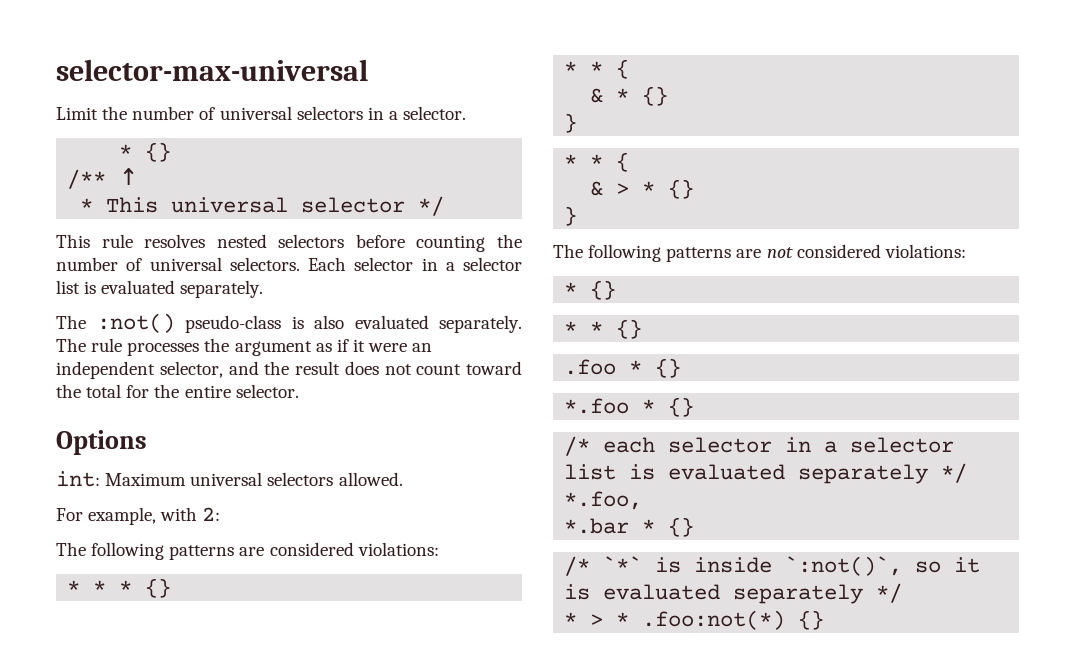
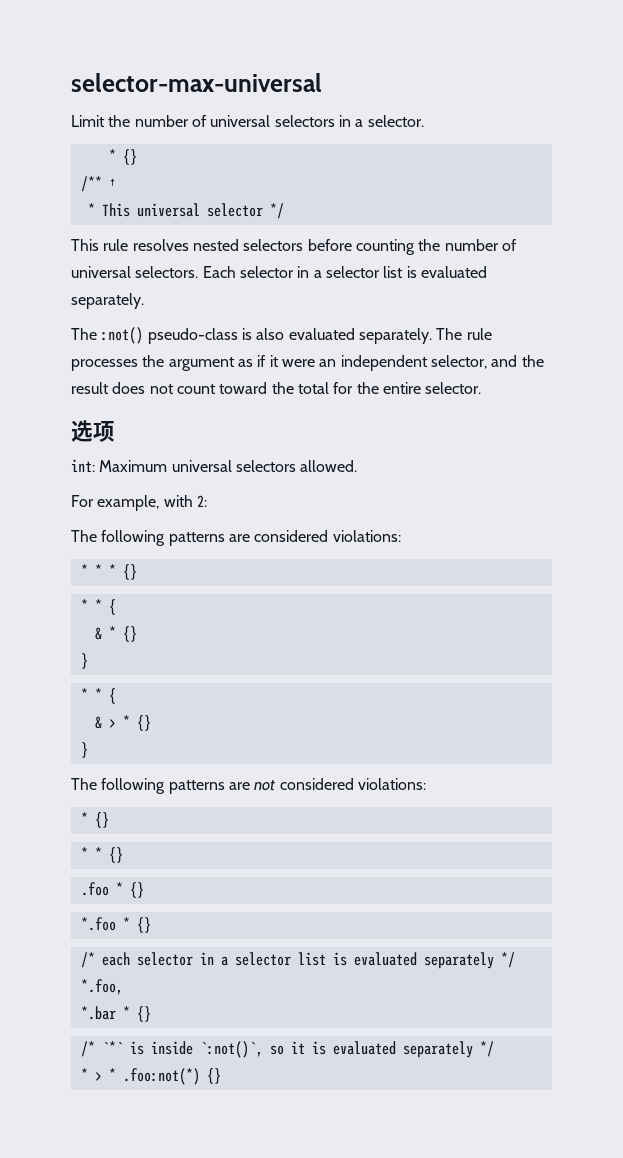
[56,430,147,455] Options -> [71,420,115,442] 选项

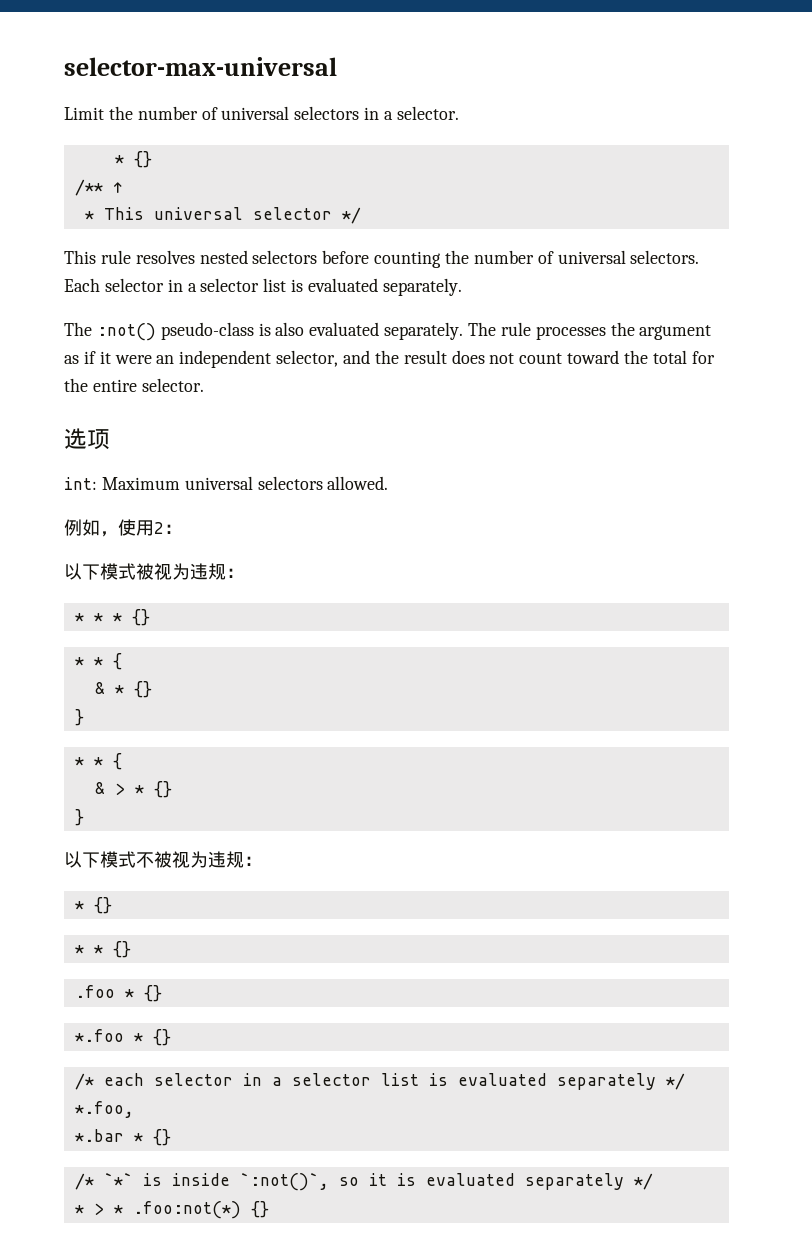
[71,495,207,511] [71,530,401,546] For example, with 2: // The following patterns are considered violations: -> [64,519,182,537] [64,563,244,580] 例如，使用2： // 以下模式被视为违规：
[71,778,426,794] The following patterns are not considered violations: -> [64,851,262,868] 以下模式不被视为违规：

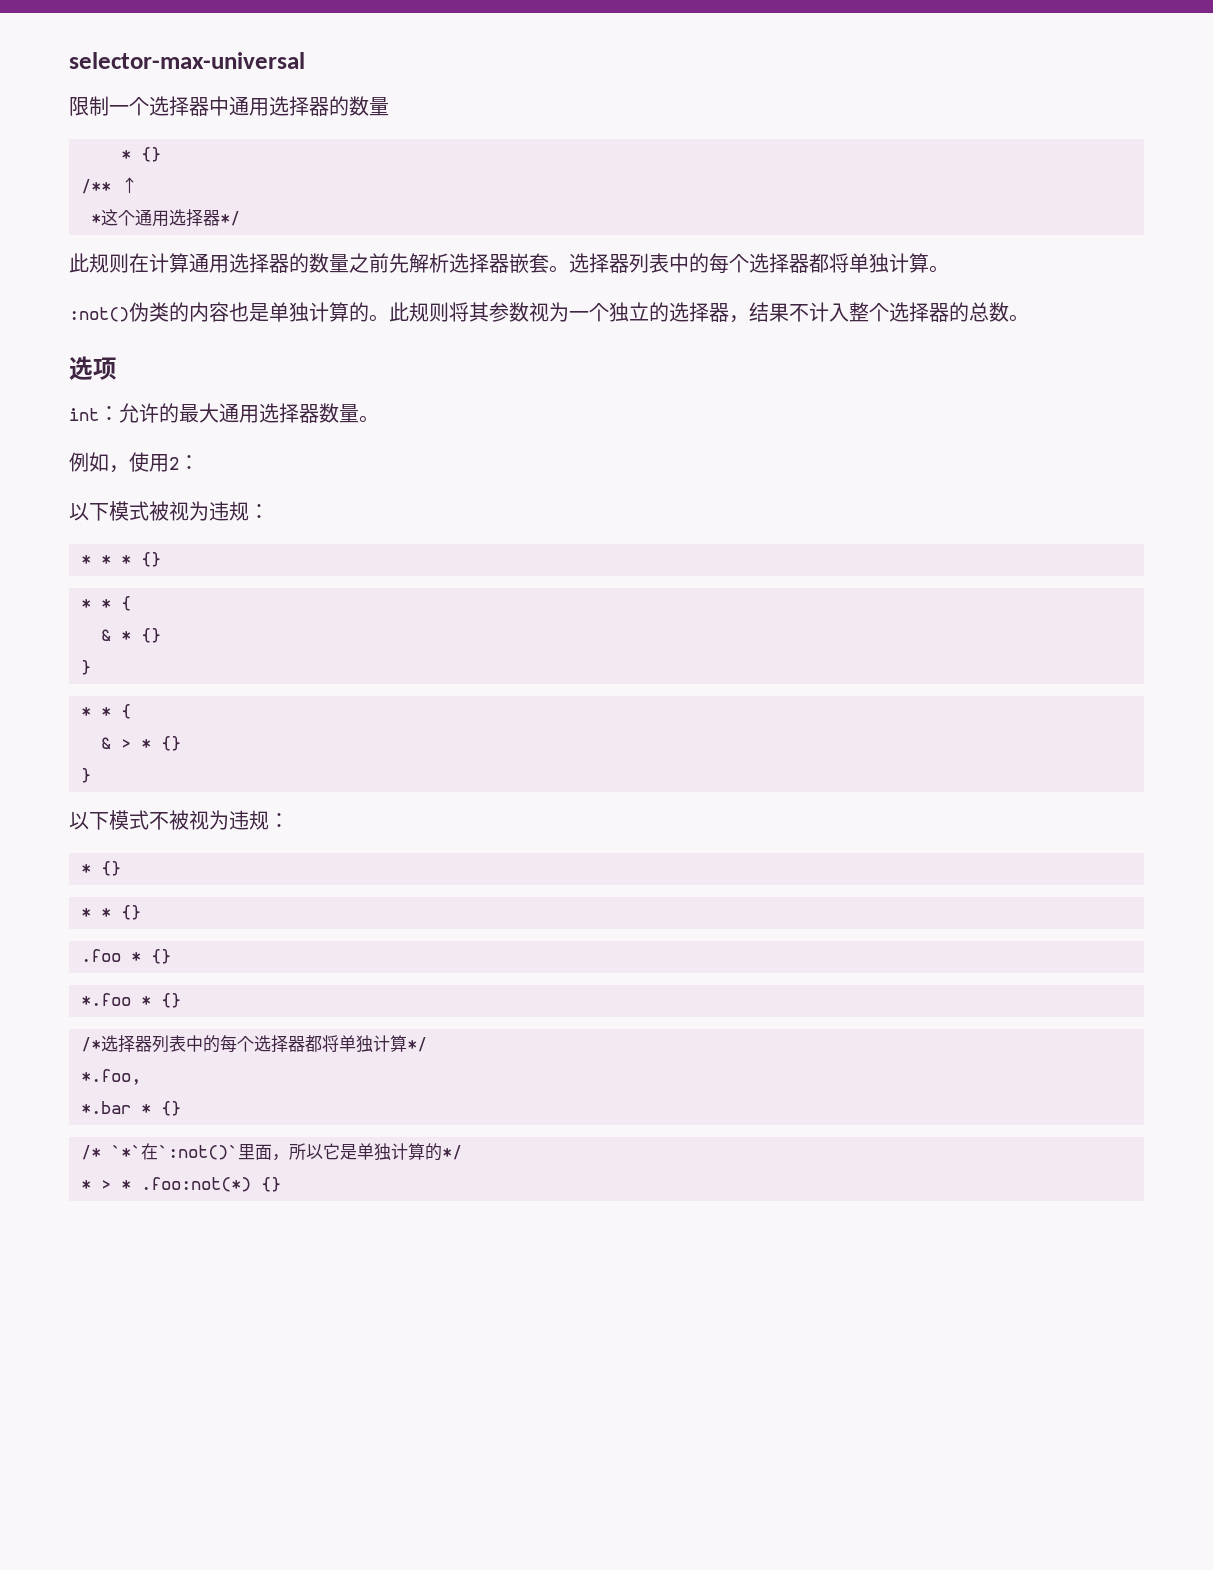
[64,106,459,120] Limit the number of universal selectors in a selector. -> [69,96,389,116] 限制一个选择器中通用选择器的数量
[103,207,361,224] [64,250,700,268] [64,278,462,296] [64,322,712,341] [64,350,715,368] [64,378,204,392] [64,428,110,450] [64,476,389,490] This universal selector */ // This rule resolves nested selectors before counting the number of universal selectors. Each selector in a selector list is evaluated separately. // The :not() pseudo-class is also evaluated separately. The rule processes the argument as if it were an independent selector, and the result does not count toward the total for the entire selector. // 选项 // int: Maximum universal selectors allowed. -> [101,209,240,227] [69,253,949,274] [69,302,1029,323] [69,356,117,381] [69,403,379,423] 这个通用选择器*/ // 此规则在计算通用选择器的数量之前先解析选择器嵌套。选择器列表中的每个选择器都将单独计算。 // :not()伪类的内容也是单独计算的。此规则将其参数视为一个独立的选择器，结果不计入整个选择器的总数。 // 选项 // int：允许的最大通用选择器数量。
[103,1073,656,1090] each selector in a selector list is evaluated separately -> [101,1035,407,1053] 选择器列表中的每个选择器都将单独计算
[142,1173,624,1191] is inside `:not()`, so it is evaluated separately -> [141,1143,442,1161] 在`:not()`里面，所以它是单独计算的

